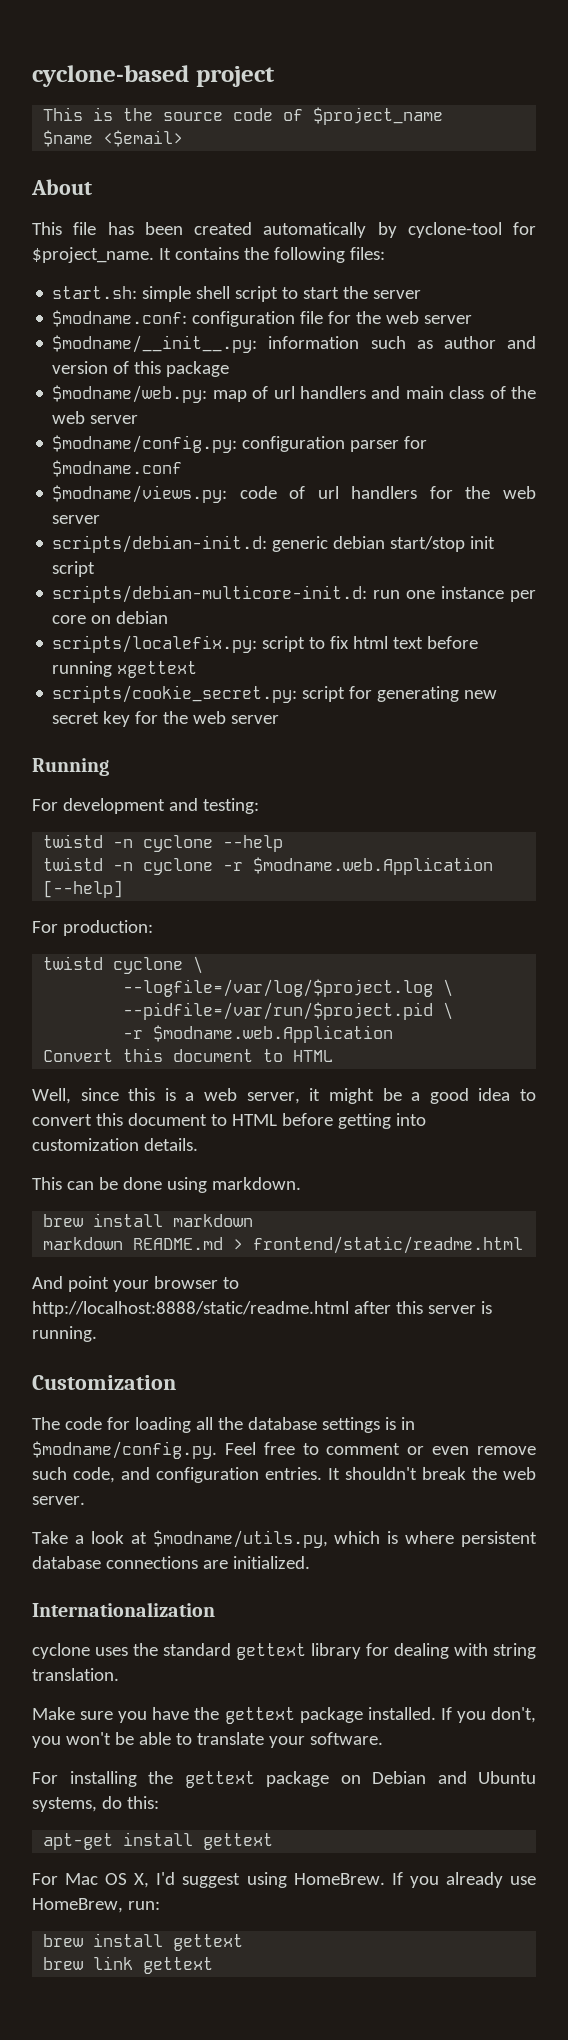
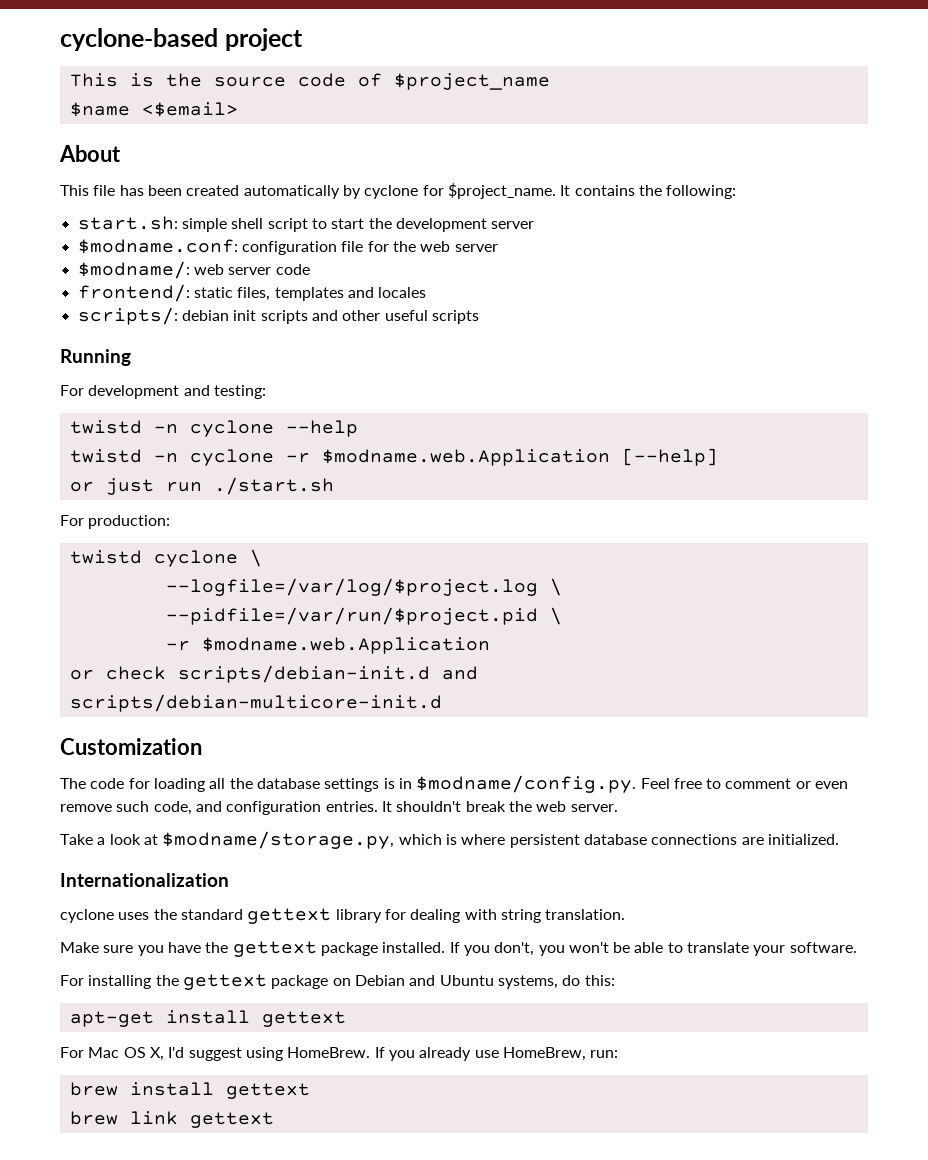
[407,222,502,238] cyclone-tool -> [364,185,419,199] cyclone
[273,247,385,263] following files: -> [666,185,737,199] following:
(369, 292) none -> [395,218,487,232] development
[52,335,536,353] [52,361,230,377] [52,385,537,403] [52,411,139,424] [52,435,428,453] [52,460,183,477] [52,485,536,503] [52,515,101,524] [52,535,496,553] [52,561,96,577] [52,585,536,603] [52,611,169,624] [52,635,479,653] [52,661,198,678] [52,685,498,703] [52,711,280,727] $modname/__init__.py: information such as author and version of this package // $modname/web.py: map of url handlers and main class of the web server // $modname/config.py: configuration parser for $modname.conf // $modname/views.py: code of url handlers for the web server // scripts/debian-init.d: generic debian start/stop init script // scripts/debian-multicore-init.d: run one instance per core on debian // scripts/localefix.py: script to fix html text before running xgettext // scripts/cookie_secret.py: script for generating new secret key for the web server -> [77,261,310,279] [77,284,427,302] [77,307,479,325] $modname/: web server code // frontend/: static files, templates and locales // scripts/: debian init scripts and other useful scripts
(124, 889) none -> [69,477,334,495] // or just run ./start.sh
[43,1048,334,1062] [32,1088,537,1104] [32,1113,426,1129] [32,1138,198,1151] [32,1177,301,1193] [43,1213,254,1227] [43,1236,524,1254] [32,1276,239,1292] [32,1301,492,1317] [32,1326,97,1342] Convert this document to HTML // Well, since this is a web server, it might be a good idea to convert this document to HTML before getting into customization details. // This can be done using markdown. // brew install markdown // markdown README.md > frontend/static/readme.html // And point your browser to http://localhost:8888/static/readme.html after this server is running. -> [69,665,478,683] [69,694,442,712] or check scripts/debian-init.d and scripts/debian-multicore-init.d
[152,1530,328,1548] $modname/utils.py, -> [162,831,395,849] $modname/storage.py,

